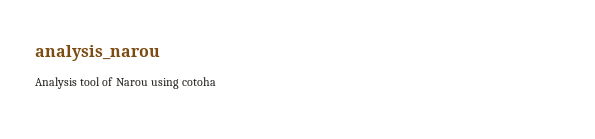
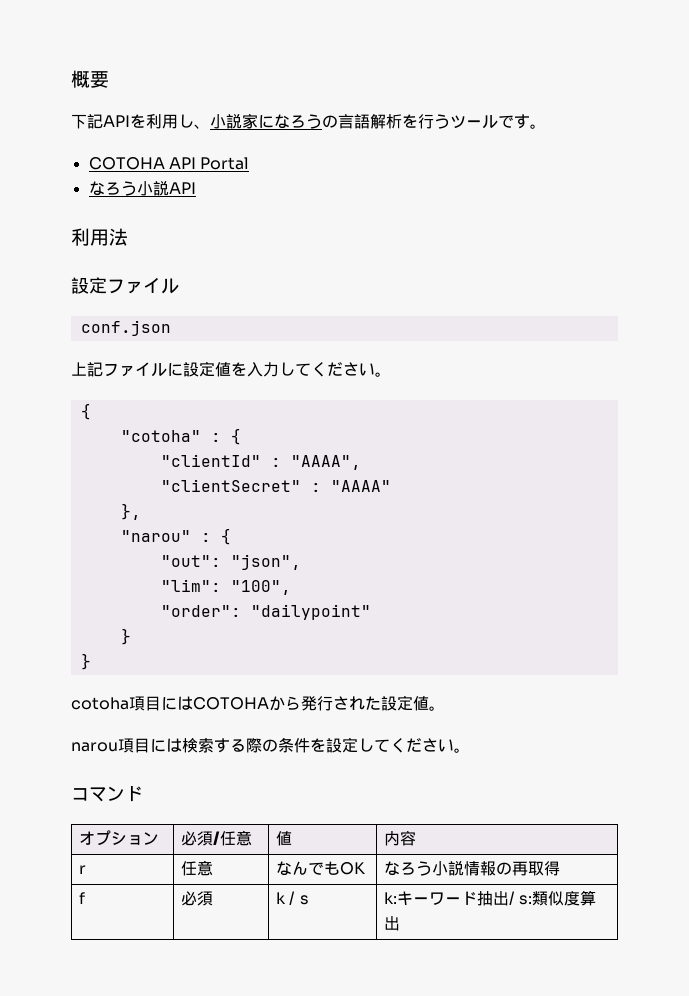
[35,45,160,61] [35,77,217,89] analysis_narou // Analysis tool of Narou using cotoha -> [71,70,109,88] [71,113,546,129] [88,157,250,170] [88,181,196,196] [71,228,128,246] [71,277,179,294] [80,320,171,336] [71,361,391,377] [80,403,91,420] [120,428,241,445] [160,454,361,470] [160,479,391,492] [120,503,141,520] [120,528,231,545] [160,554,301,570] [160,579,291,595] [160,604,371,620] [120,628,131,645] [80,653,91,670] [71,695,445,711] [71,737,470,753] [71,786,143,802] [78,830,159,846] [180,830,252,846] [275,831,292,846] [383,830,416,846] [78,865,86,874] [180,860,213,876] [275,861,365,876] [383,861,560,876] [78,892,85,904] [180,891,213,906] [275,891,309,905] [383,890,597,906] [383,916,400,931] 概要 // 下記APIを利用し、小説家になろうの言語解析を行うツールです。 // COTOHA API Portal // なろう小説API // 利用法 // 設定ファイル // conf.json // 上記ファイルに設定値を入力してください。 // { // "cotoha" : { // "clientId" : "AAAA", // "clientSecret" : "AAAA" // }, // "narou" : { // "out": "json", // "lim": "100", // "order": "dailypoint" // } // } // cotoha項目にはCOTOHAから発行された設定値。 // narou項目には検索する際の条件を設定してください。 // コマンド // オプション | 必須/任意 | 値 | 内容 // r | 任意 | なんでもOK | なろう小説情報の再取得 // f | 必須 | k / s | k:キーワード抽出/ s:類似度算出

